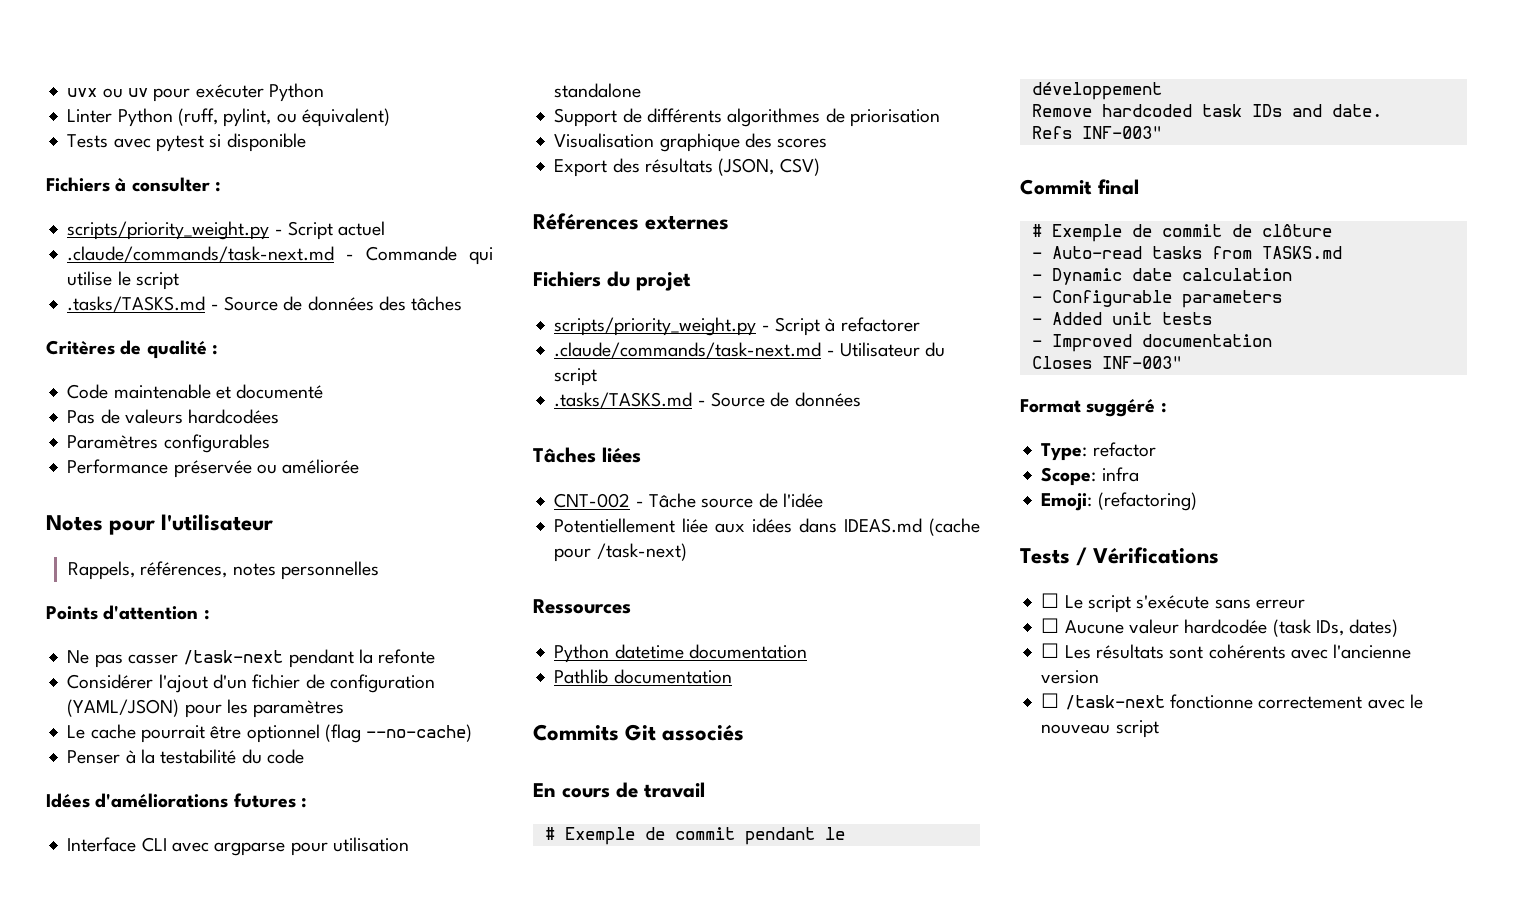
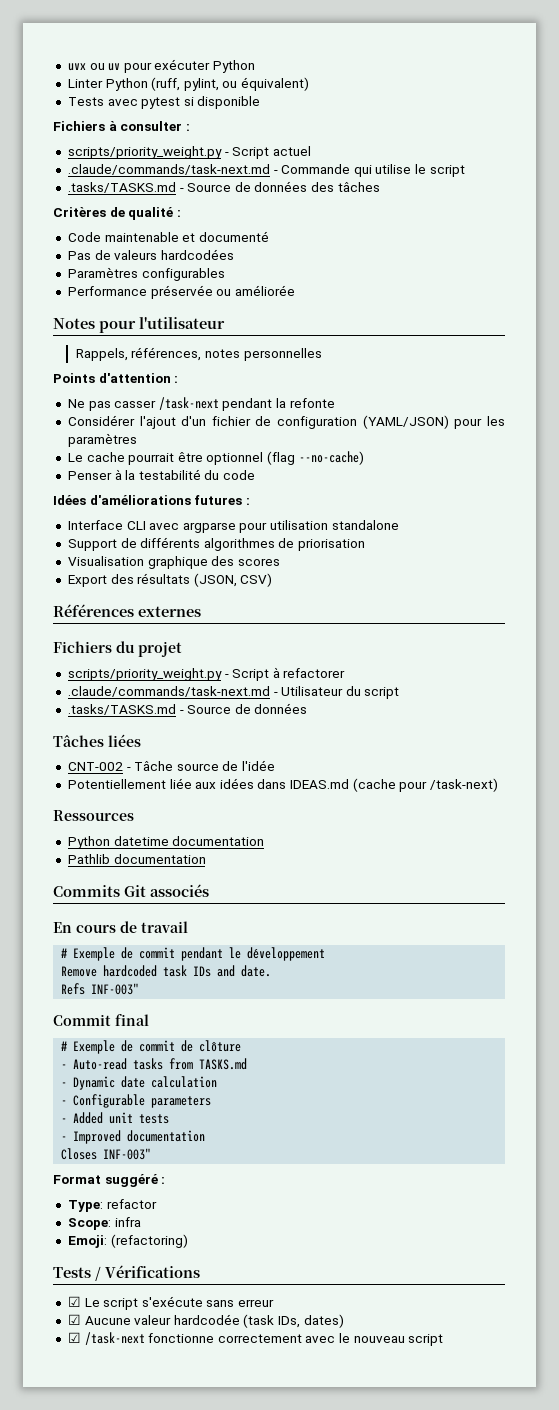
[1041,593,1060,608] ☐ -> [67,1296,81,1307] ☑
[1041,618,1060,633] ☐ -> [67,1314,81,1325] ☑
[1041,643,1412,659] [1041,670,1100,684] [1041,693,1060,708] ☐ Les résultats sont cohérents avec l'ancienne version // ☐ -> [67,1332,81,1343] ☑

